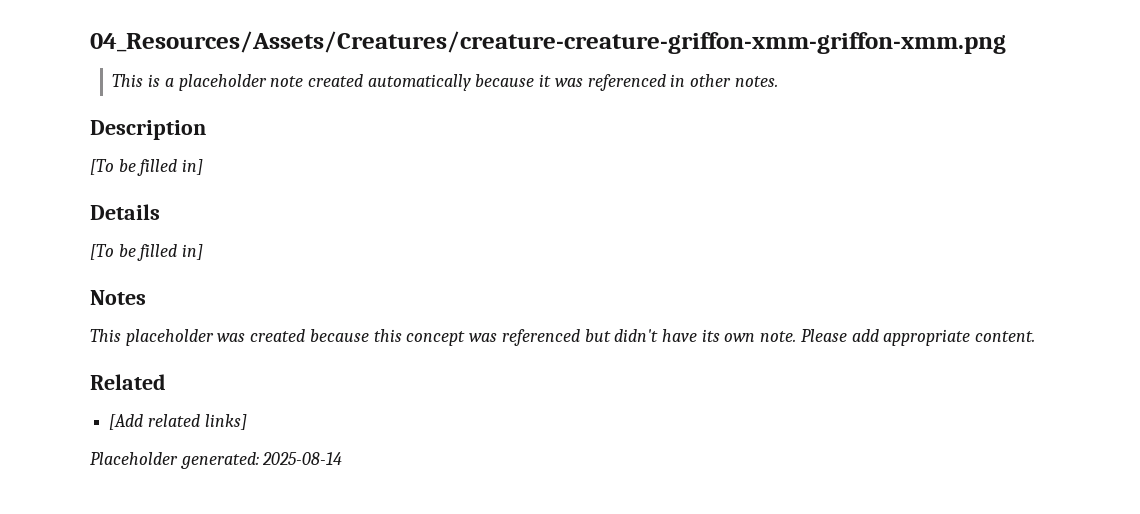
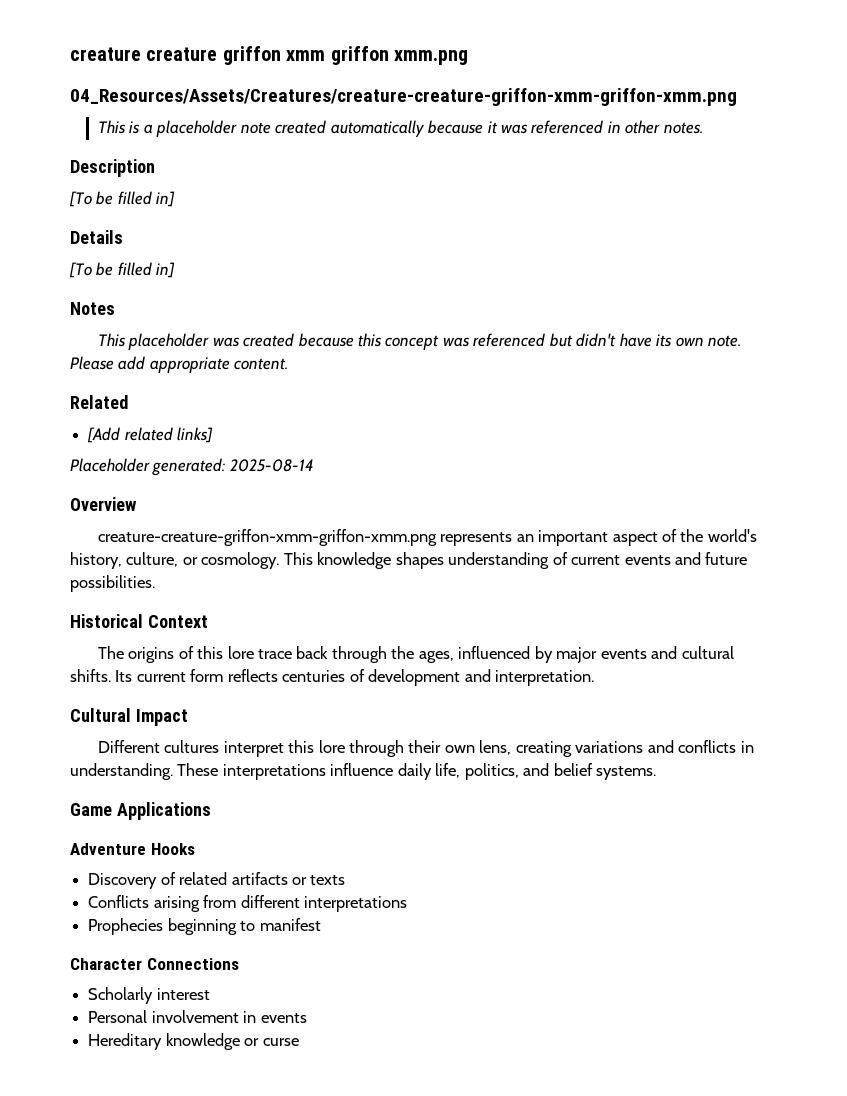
(90, 42) none -> [70,46,468,65] creature creature griffon xmm griffon xmm.png //
(343, 458) none -> [70,497,137,511] [97,529,757,546] [70,552,748,569] [70,575,155,592] [70,614,208,628] [97,646,734,663] [70,669,595,686] [70,708,188,726] [97,740,754,757] [70,763,657,780] [70,802,211,820] [70,843,195,855] [88,872,346,889] [88,895,407,912] [88,918,321,935] [70,958,239,970] [88,987,210,1004] [88,1010,307,1023] [88,1033,299,1050] // Overview // creature-creature-griffon-xmm-griffon-xmm.png represents an important aspect of the world's history, culture, or cosmology. This knowledge shapes understanding of current events and future possibilities. // Historical Context // The origins of this lore trace back through the ages, influenced by major events and cultural shifts. Its current form reflects centuries of development and interpretation. // Cultural Impact // Different cultures interpret this lore through their own lens, creating variations and conflicts in understanding. These interpretations influence daily life, politics, and belief systems. // Game Applications // Adventure Hooks // Discovery of related artifacts or texts // Conflicts arising from different interpretations // Prophecies beginning to manifest // Character Connections // Scholarly interest // Personal involvement in events // Hereditary knowledge or curse

